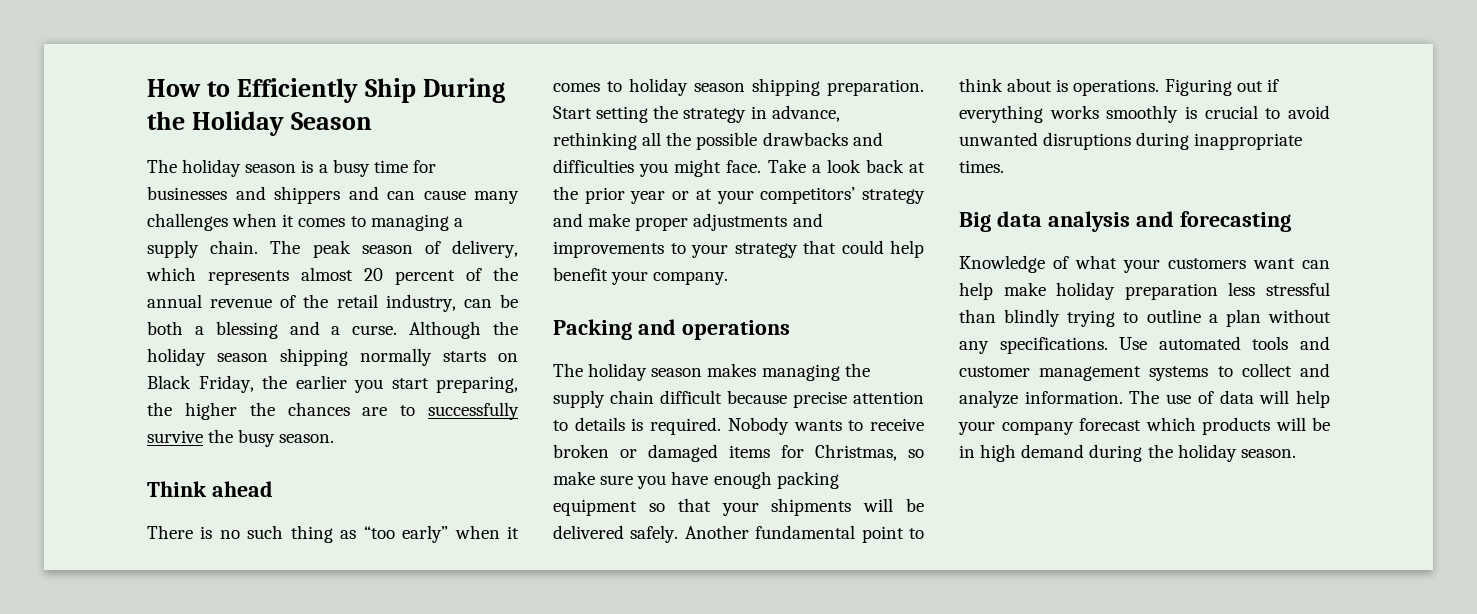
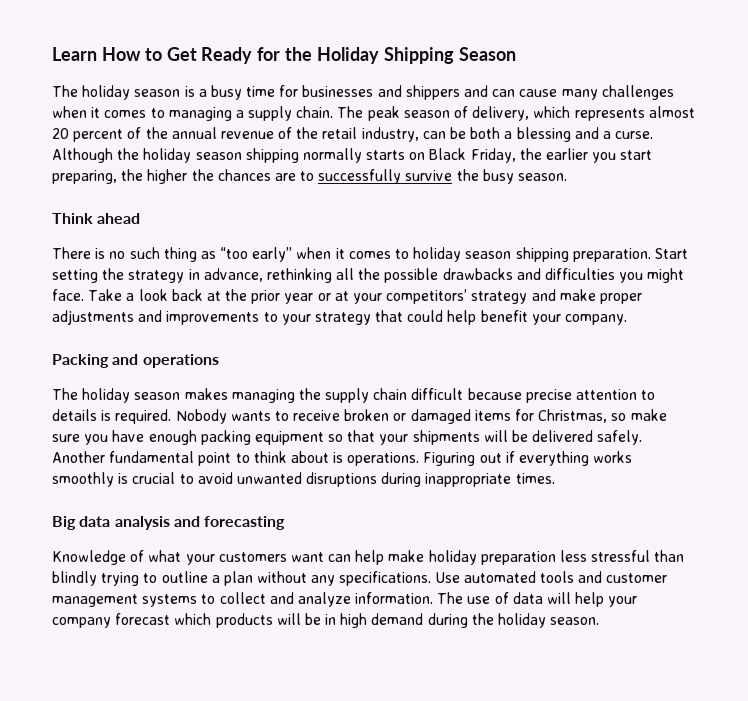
(147, 88) none -> [52,47,97,61] Learn
[237,78,506,103] Efficiently Ship During -> [166,47,281,64] Get Ready for
(285, 123) none -> [383,47,454,64] Shipping

